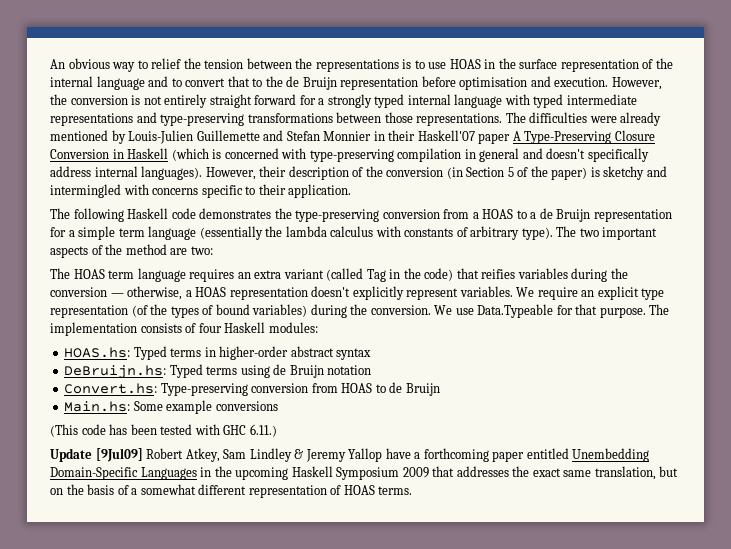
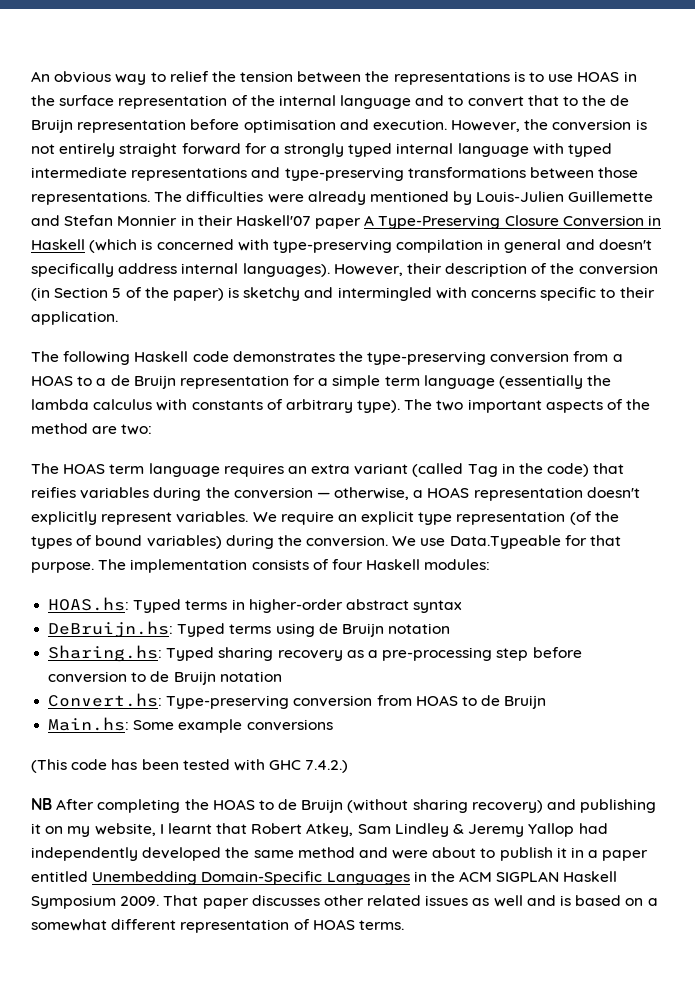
(372, 370) none -> [48,645,582,662] [48,671,282,685] // Sharing.hs: Typed sharing recovery as a pre-processing step before conversion to de Bruijn notation
[249,424,277,437] [50,448,143,462] 6.11.) // Update [9Jul09] -> [305,760,349,773] [31,798,657,813] [31,823,248,837] 7.4.2.) // NB After completing the HOAS to de Bruijn (without sharing recovery) and publishing it on my website, I learnt that
[385,448,489,462] have a forthcoming -> [578,823,608,834] [31,847,599,861] had independently developed the same method and were about to publish it in a
[235,466,679,480] [50,484,129,495] upcoming Haskell Symposium 2009 that addresses the exact same translation, but on the basis of -> [459,871,618,882] [31,895,644,909] ACM SIGPLAN Haskell Symposium 2009. That paper discusses other related issues as well and is based on

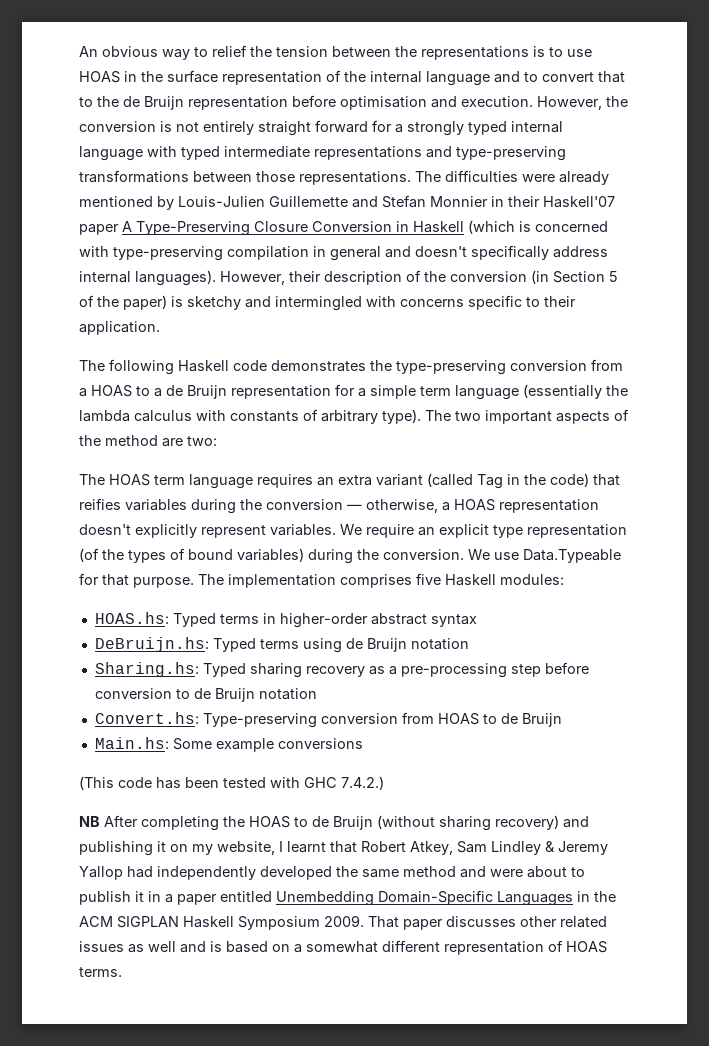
[251,559,363,570] consists of four -> [340,573,441,588] comprises five

